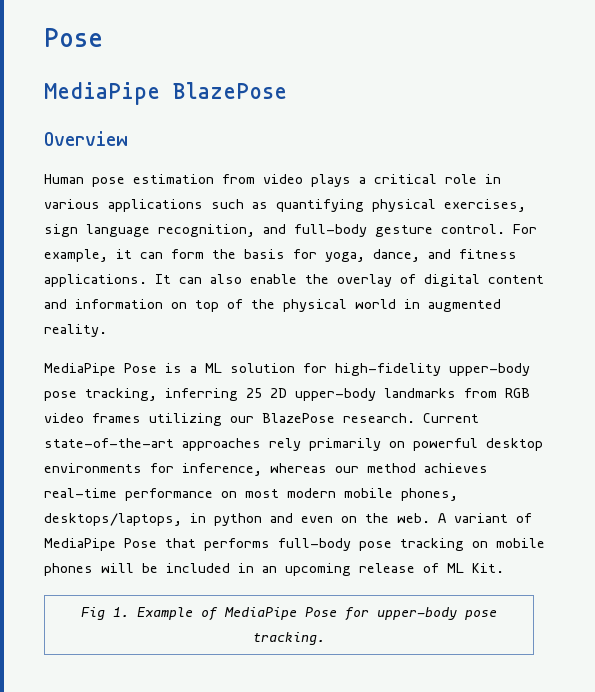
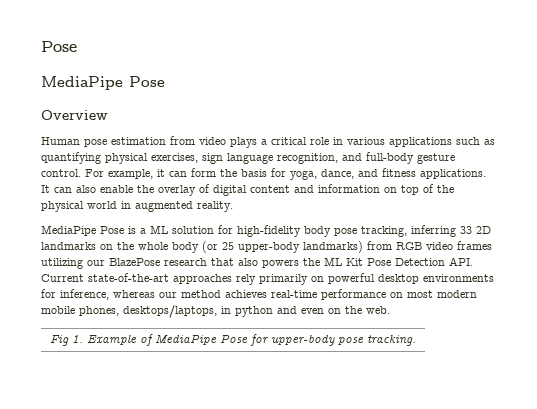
[173,82,287,99] BlazePose -> [129,76,165,87] Pose
[449,363,530,376] upper-body -> [304,226,331,237] body
[246,388,456,401] 25 2D upper-body landmarks -> [460,226,491,234] [41,241,363,253] 33 2D landmarks on the whole body (or 25 upper-body landmarks)
[343,413,415,423] research. -> [164,257,473,268] research that also powers the ML Kit Pose Detection API.
[438,513,532,523] [44,538,545,551] [44,563,504,576] A variant of MediaPipe Pose that performs full-body pose tracking on mobile phones will be included in an upcoming release of ML Kit. -> (390, 310) none

